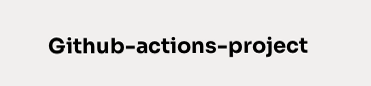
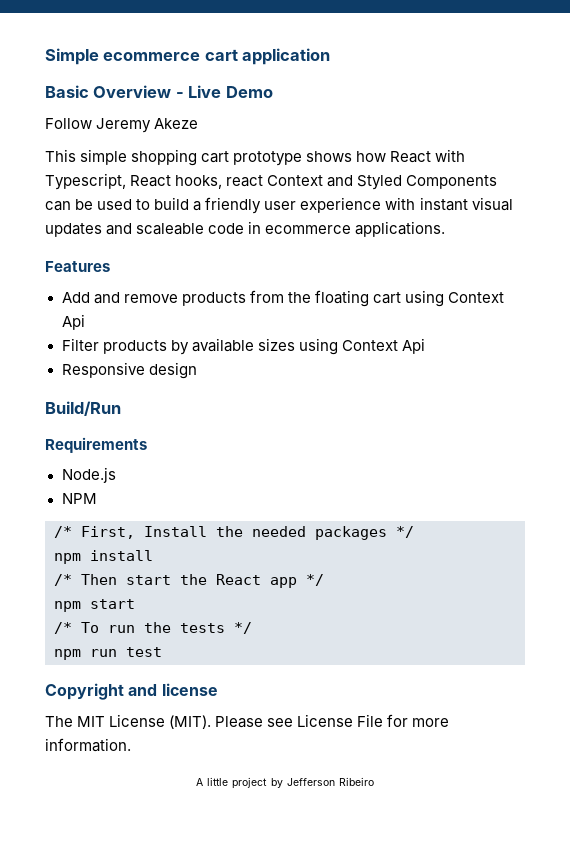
[47,35,309,59] Github-actions-project -> [45,48,331,65] [45,85,273,98] [45,118,199,133] [45,149,466,166] [45,173,498,190] [45,197,513,214] [45,221,446,237] [45,261,110,272] [61,290,504,307] [61,314,85,330] [61,338,425,355] [61,362,197,379] [45,401,121,416] [45,437,147,453] [61,467,116,483] [61,493,97,504] [54,526,414,540] [54,550,153,564] [54,574,324,588] [54,599,135,612] [54,622,252,634] [54,647,162,660] [45,683,218,700] [45,714,450,729] [45,738,131,752] [196,777,374,789] Simple ecommerce cart application // Basic Overview - Live Demo // Follow Jeremy Akeze // This simple shopping cart prototype shows how React with Typescript, React hooks, react Context and Styled Components can be used to build a friendly user experience with instant visual updates and scaleable code in ecommerce applications. // Features // Add and remove products from the floating cart using Context Api // Filter products by available sizes using Context Api // Responsive design // Build/Run // Requirements // Node.js // NPM // /* First, Install the needed packages */ // npm install // /* Then start the React app */ // npm start // /* To run the tests */ // npm run test // Copyright and license // The MIT License (MIT). Please see License File for more information. // A little project by Jefferson Ribeiro

